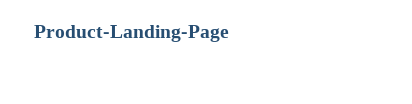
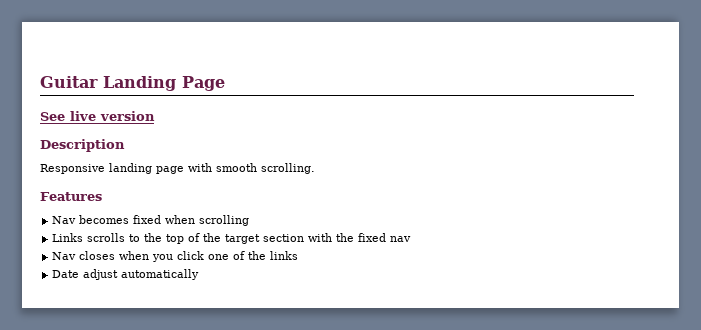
[34,25,229,42] Product-Landing-Page -> [40,76,225,91] [40,111,155,121] [40,139,125,152] [40,163,315,174] [40,192,102,201] [52,215,250,226] [52,233,412,244] [52,251,299,262] [52,269,200,280] Guitar Landing Page // See live version // Description // Responsive landing page with smooth scrolling. // Features // Nav becomes fixed when scrolling // Links scrolls to the top of the target section with the fixed nav // Nav closes when you click one of the links // Date adjust automatically

